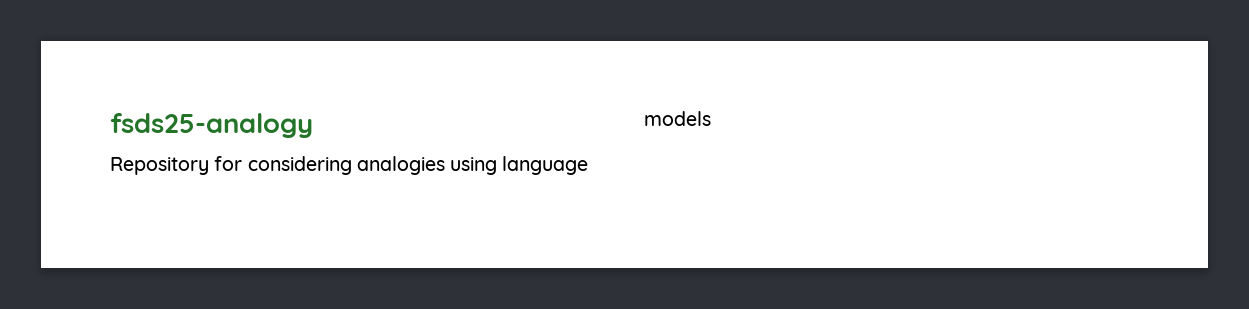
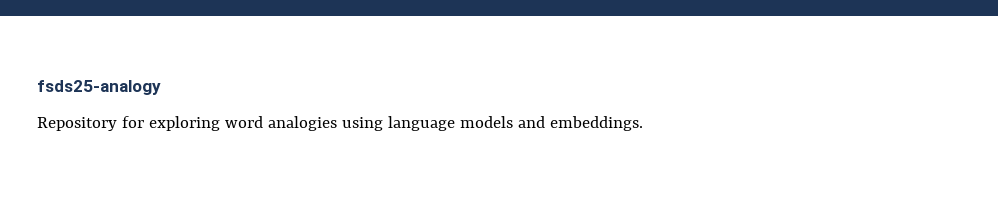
[247,156,352,175] considering -> [148,116,263,131] exploring word
(711, 118) none -> [517,116,643,131] and embeddings.

